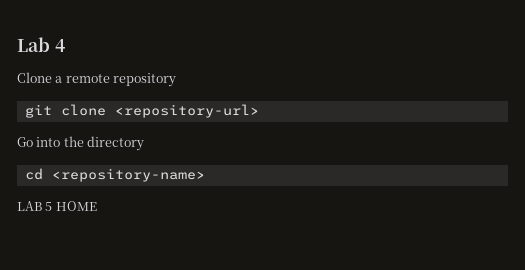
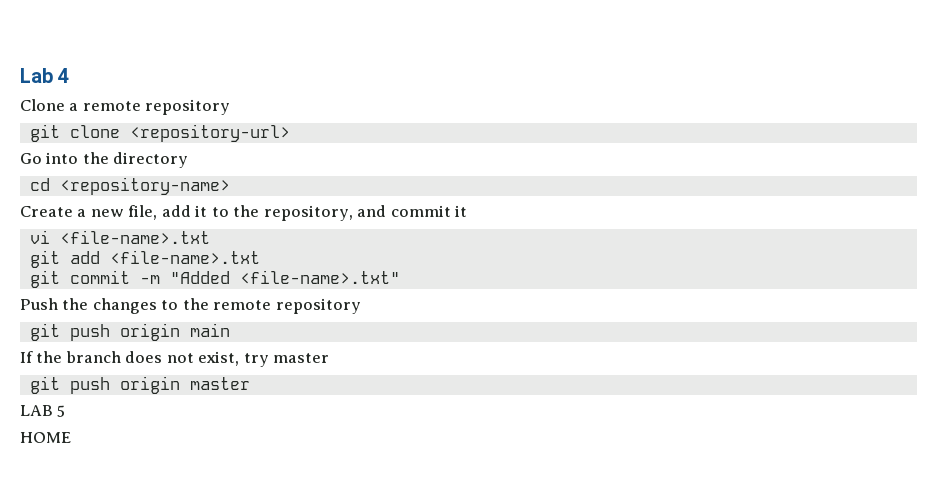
(205, 175) none -> [20,205,468,221] [29,230,210,244] [29,250,260,268] [29,270,400,288] [20,298,361,314] [29,323,230,341] [20,351,330,367] [29,376,250,394] // Create a new file, add it to the repository, and commit it // vi <file-name>.txt // git add <file-name>.txt // git commit -m "Added <file-name>.txt" // Push the changes to the remote repository // git push origin main // If the branch does not exist, try master // git push origin master
(53, 206) none -> (66, 411) //

